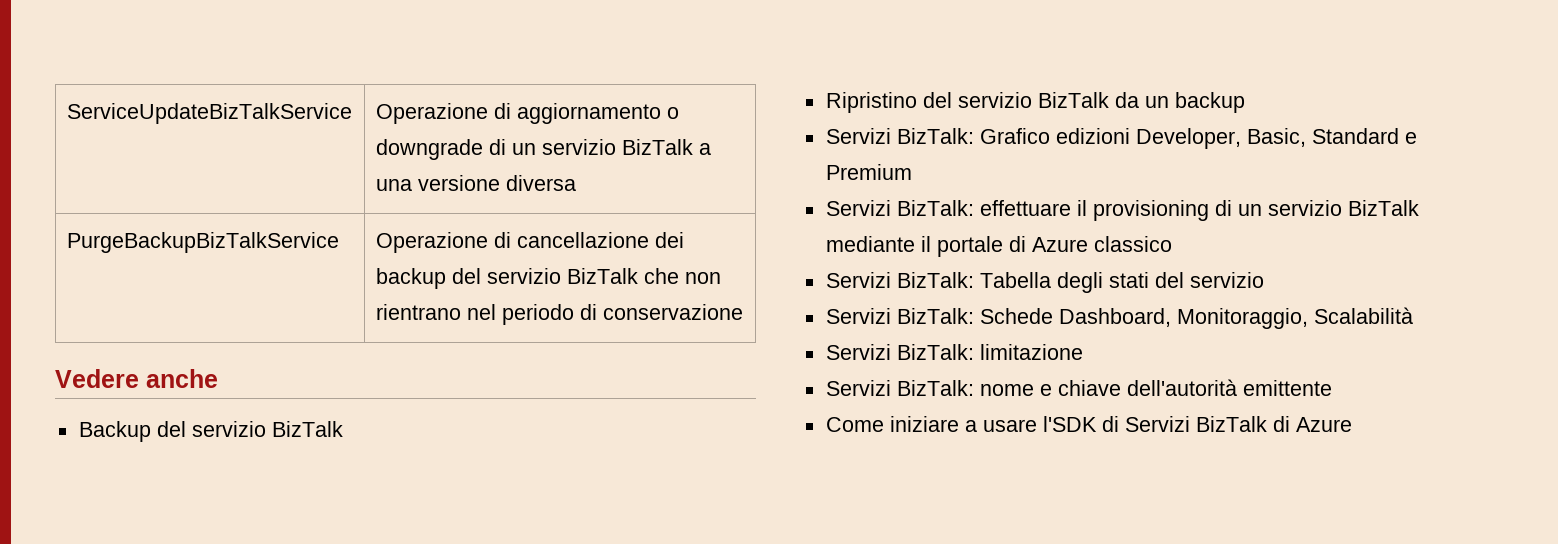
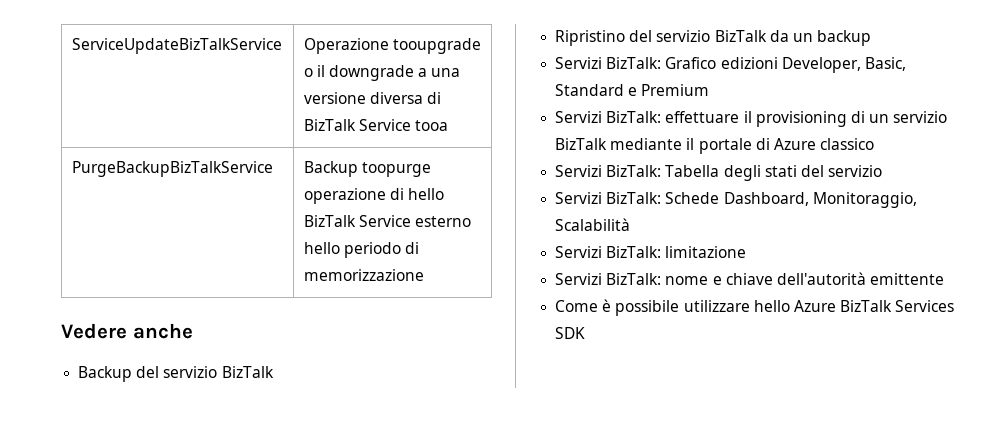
[493,103,679,124] [375,139,711,160] [375,175,576,191] [66,232,339,253] [375,232,684,253] [375,268,721,289] [375,304,496,320] di aggiornamento o downgrade di un servizio BizTalk a una versione diversa // PurgeBackupBizTalkService | Operazione di cancellazione dei backup del servizio BizTalk che non rientrano nel -> [392,38,481,54] [303,65,461,81] [303,92,442,104] [303,119,449,131] [71,161,273,177] [303,161,431,177] [303,188,445,204] [303,215,472,227] [303,242,340,254] tooupgrade o il downgrade a una versione diversa di BizTalk Service tooa // PurgeBackupBizTalkService | Backup toopurge operazione di hello BizTalk Service esterno hello
[602,304,743,320] conservazione -> [303,269,424,281] memorizzazione
[889,416,1352,432] iniziare a usare l'SDK di Servizi BizTalk di Azure -> [602,299,955,316] [555,327,586,339] è possibile utilizzare hello Azure BizTalk Services SDK

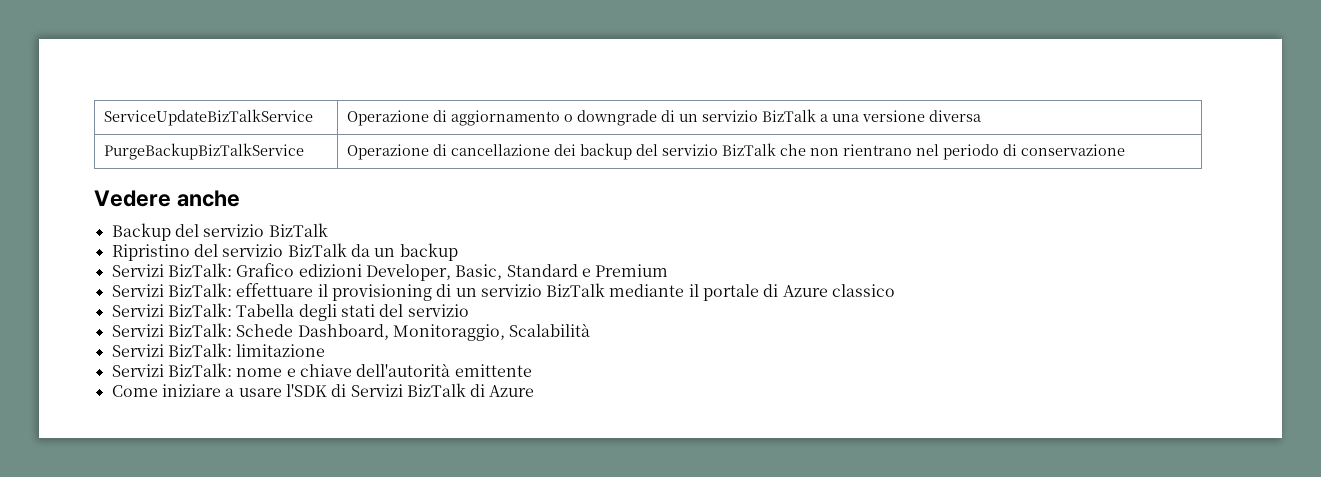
[392,38,481,54] [303,65,461,81] [303,92,442,104] [303,119,449,131] [71,161,273,177] [303,161,431,177] [303,188,445,204] [303,215,472,227] [303,242,340,254] tooupgrade o il downgrade a una versione diversa di BizTalk Service tooa // PurgeBackupBizTalkService | Backup toopurge operazione di hello BizTalk Service esterno hello -> [432,109,981,126] [103,143,304,160] [346,143,939,160] di aggiornamento o downgrade di un servizio BizTalk a una versione diversa // PurgeBackupBizTalkService | Operazione di cancellazione dei backup del servizio BizTalk che non rientrano nel
[303,269,424,281] memorizzazione -> [1020,144,1125,156] conservazione
[602,299,955,316] [555,327,586,339] è possibile utilizzare hello Azure BizTalk Services SDK -> [161,383,535,397] iniziare a usare l'SDK di Servizi BizTalk di Azure

